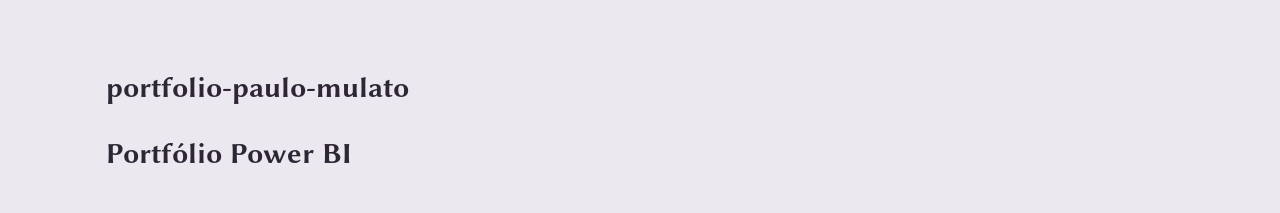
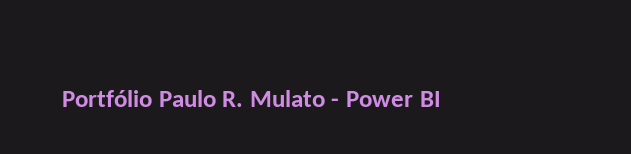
[106,77,409,104] [106,143,222,163] portfolio-paulo-mulato // Portfólio -> [62,90,340,107] Portfólio Paulo R. Mulato -

